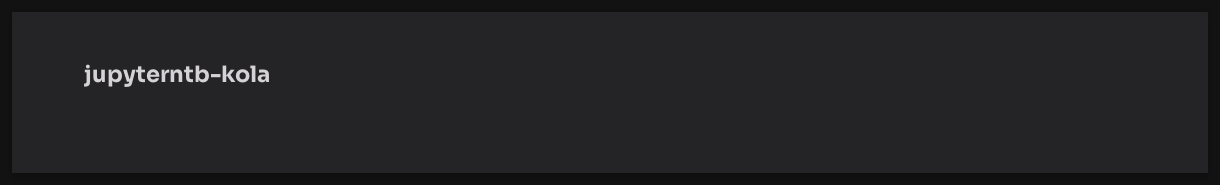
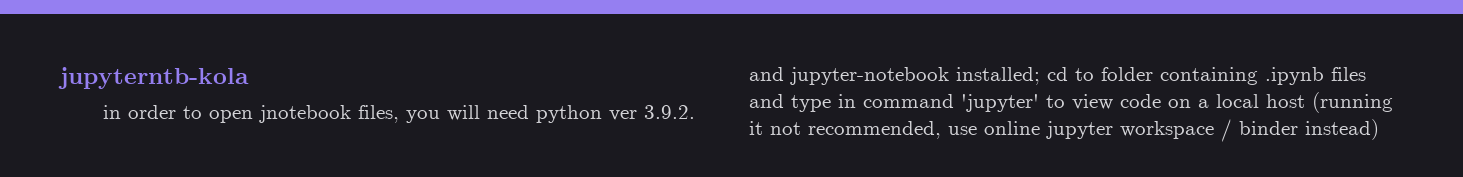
(270, 75) none -> [102,105,695,123] [749,67,1366,85] [749,92,1393,113] [749,119,1379,142] // in order to open jnotebook files, you will need python ver 3.9.2. and jupyter-notebook installed; cd to folder containing .ipynb files and type in command 'jupyter' to view code on a local host (running it not recommended, use online jupyter workspace / binder instead)

